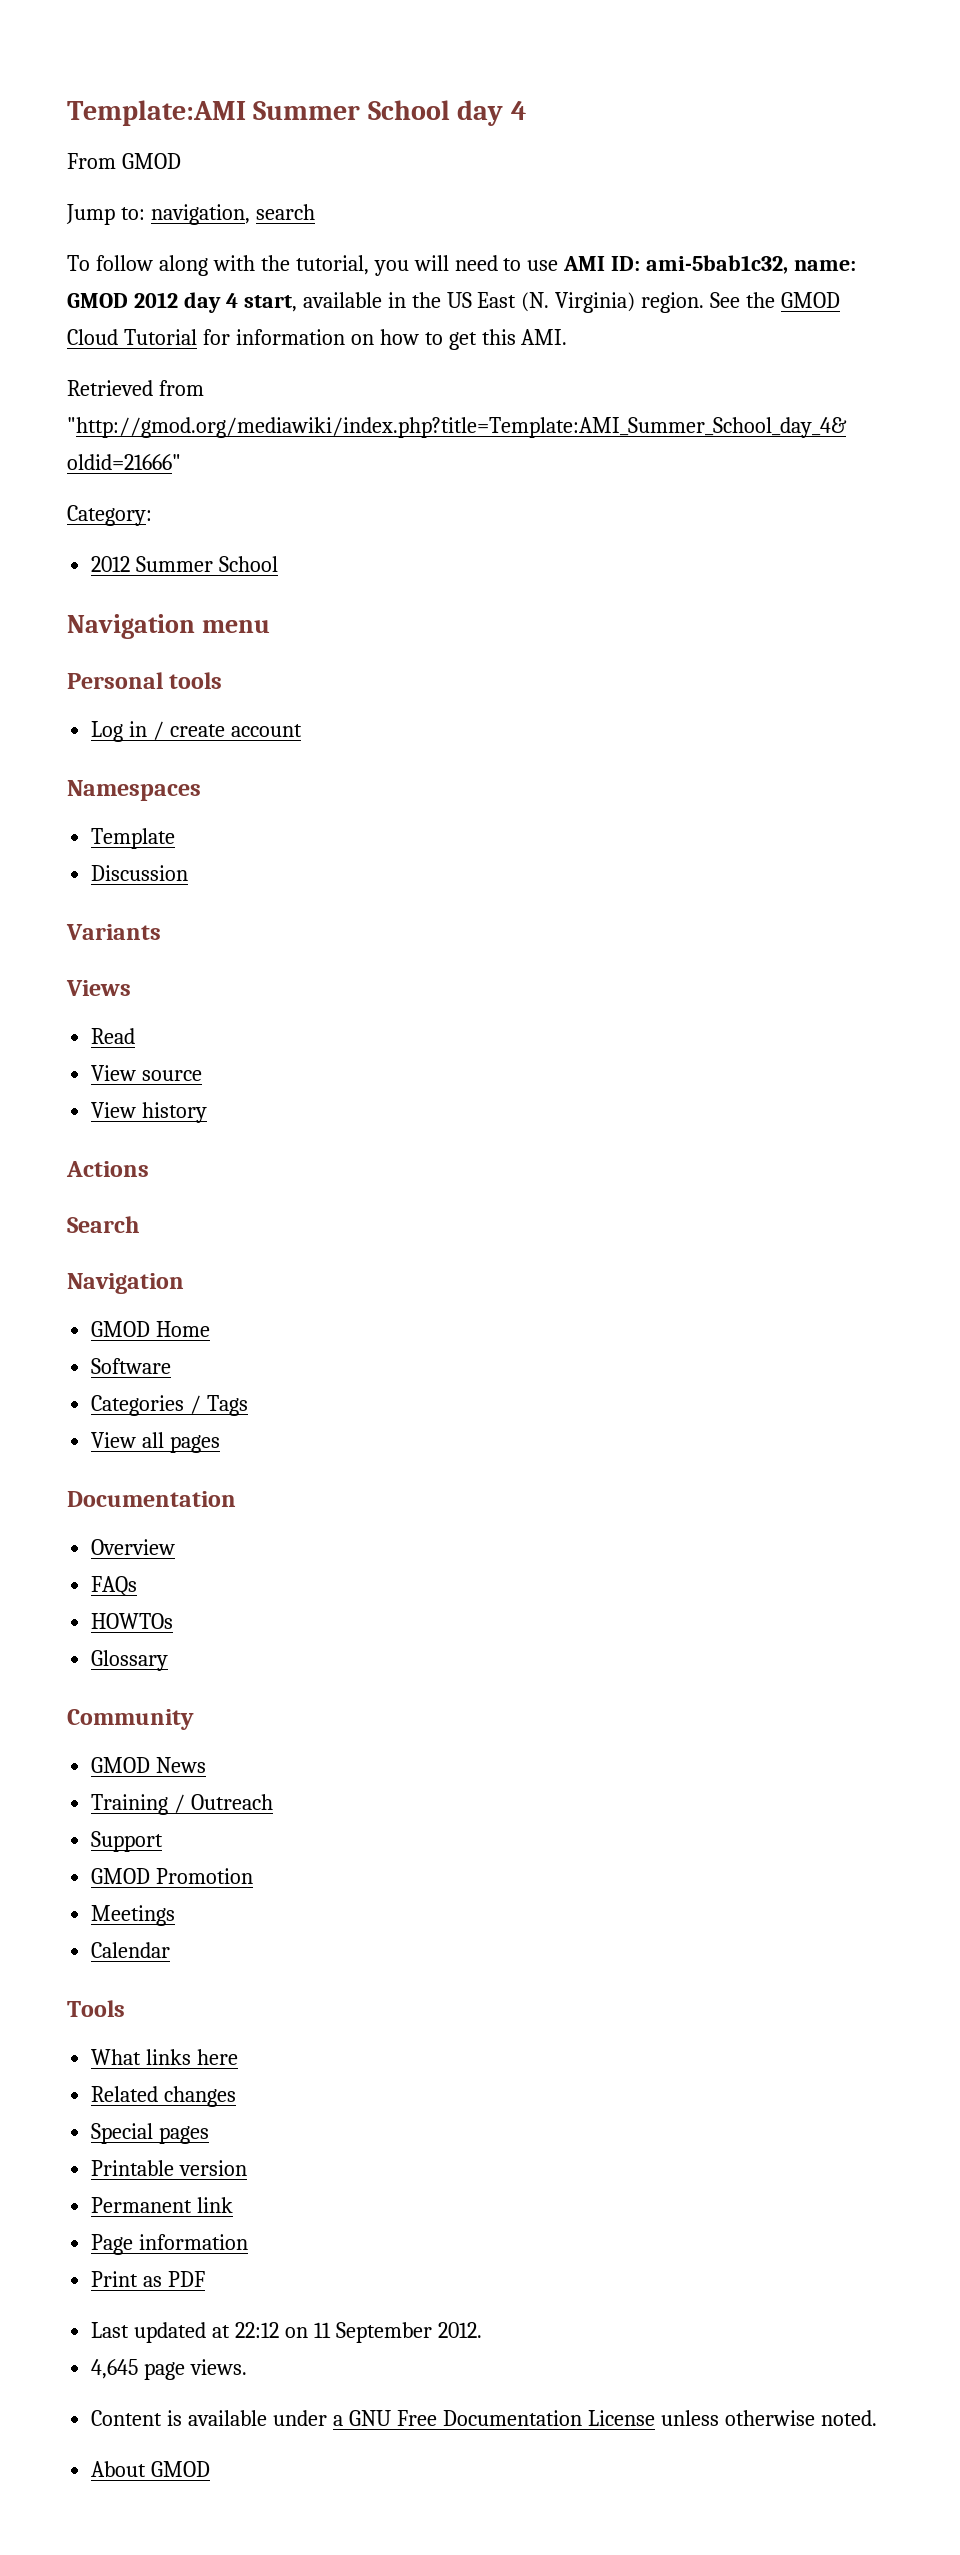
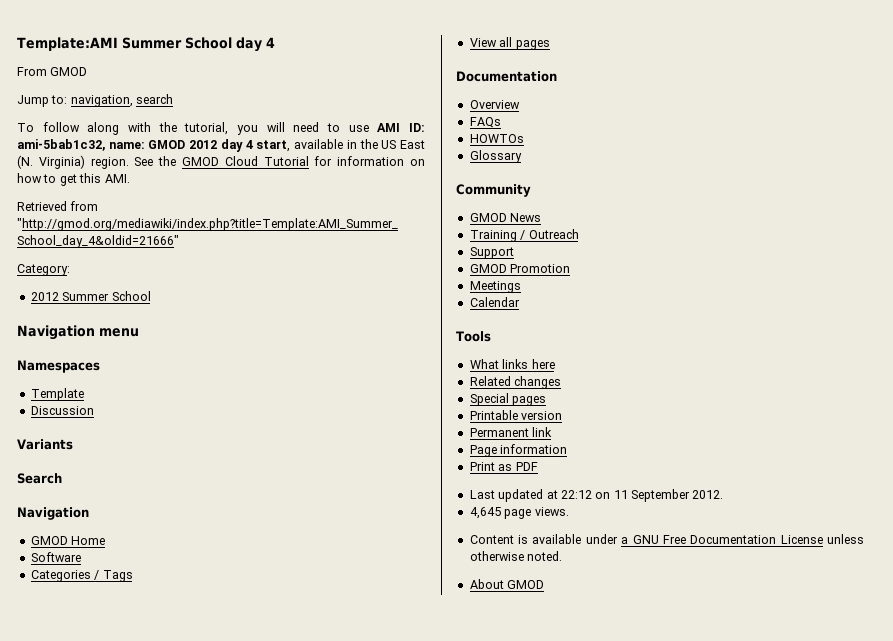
[67,672,223,689] [91,721,302,742] [67,780,201,801] [91,828,176,849] [91,865,189,881] [66,924,161,940] [66,980,131,996] [91,1028,136,1044] [91,1065,203,1081] [91,1102,208,1123] [66,1161,149,1177] Personal tools // Log in / create account // Namespaces // Template // Discussion // Variants // Views // Read // View source // View history // Actions -> [17,360,100,373] [30,388,84,401] [30,406,94,415] [17,439,73,450] Namespaces // Template // Discussion // Variants

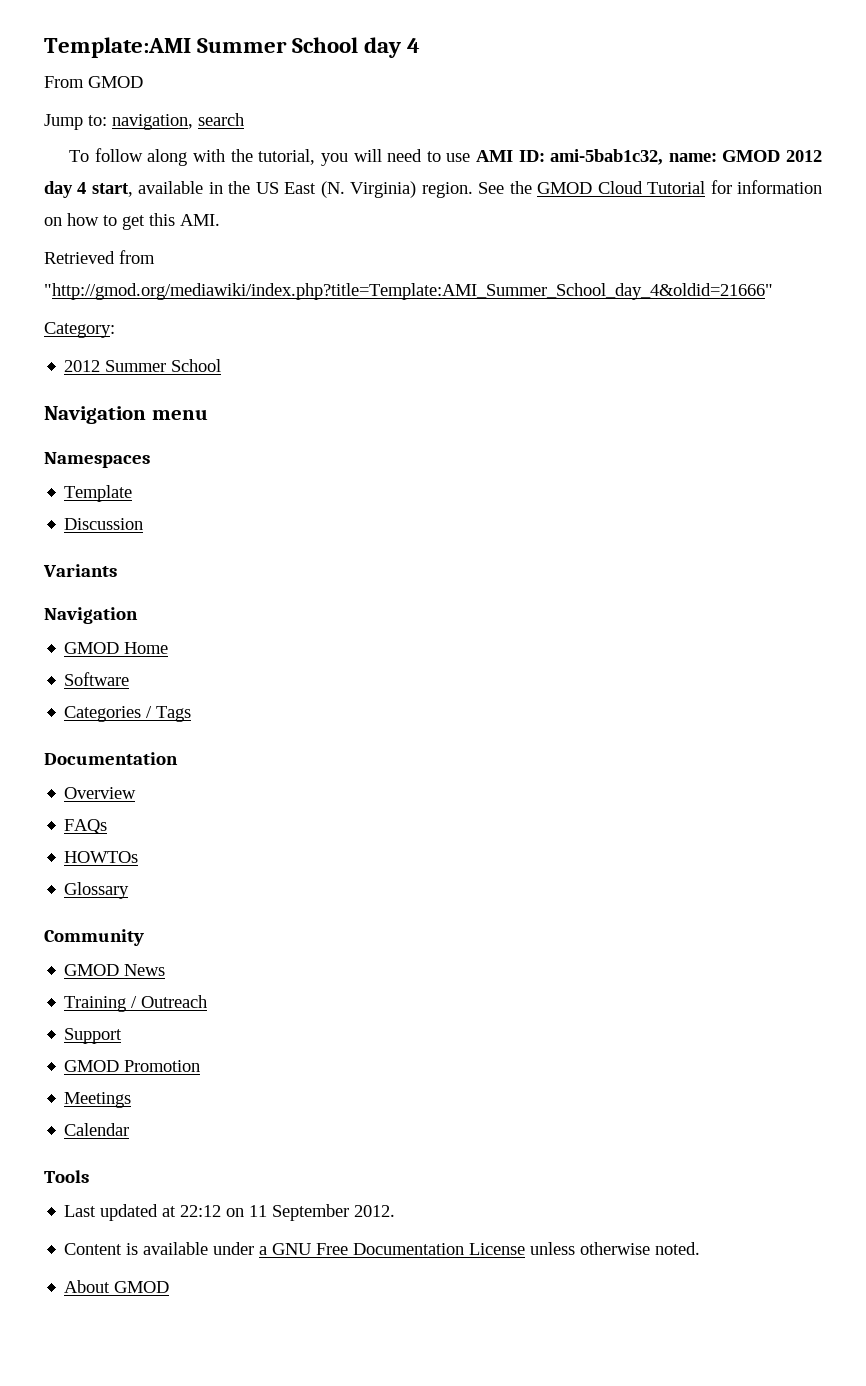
[17,473,62,484] // Search -> (117, 570) none
[469,37,550,50] // View all pages -> (192, 714) none
[469,359,555,369] [469,376,562,389] [469,393,547,406] [469,410,563,420] [469,427,553,437] [469,444,568,457] [469,462,538,471] // What links here // Related changes // Special pages // Printable version // Permanent link // Page information // Print as PDF -> (89, 1176) none
[469,507,569,519] // 4,645 page views. -> (396, 1211) none

